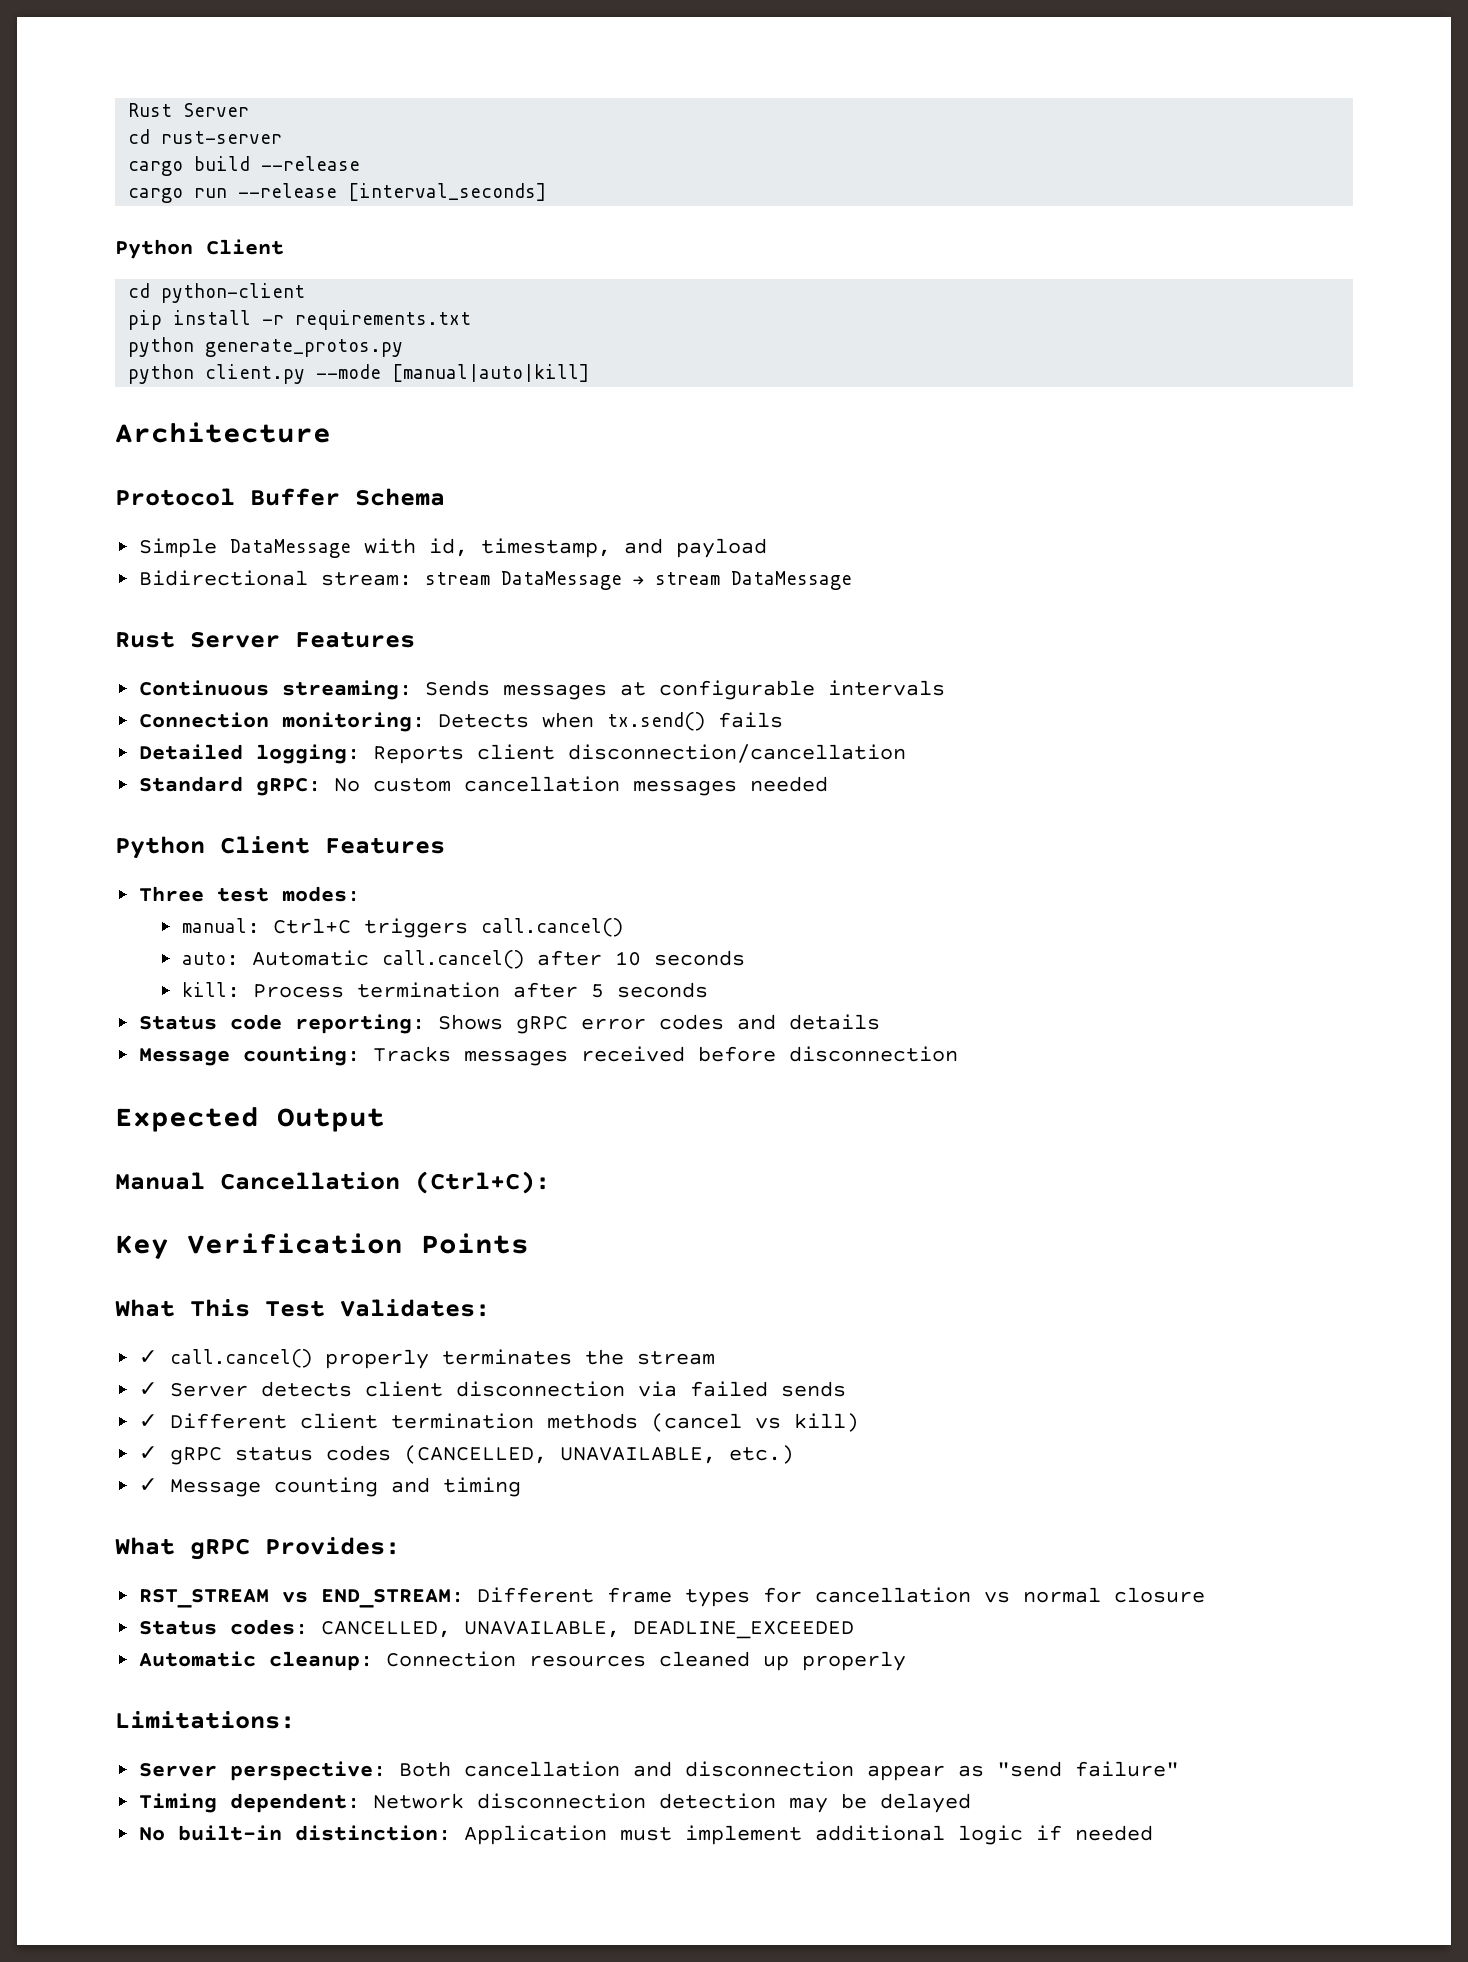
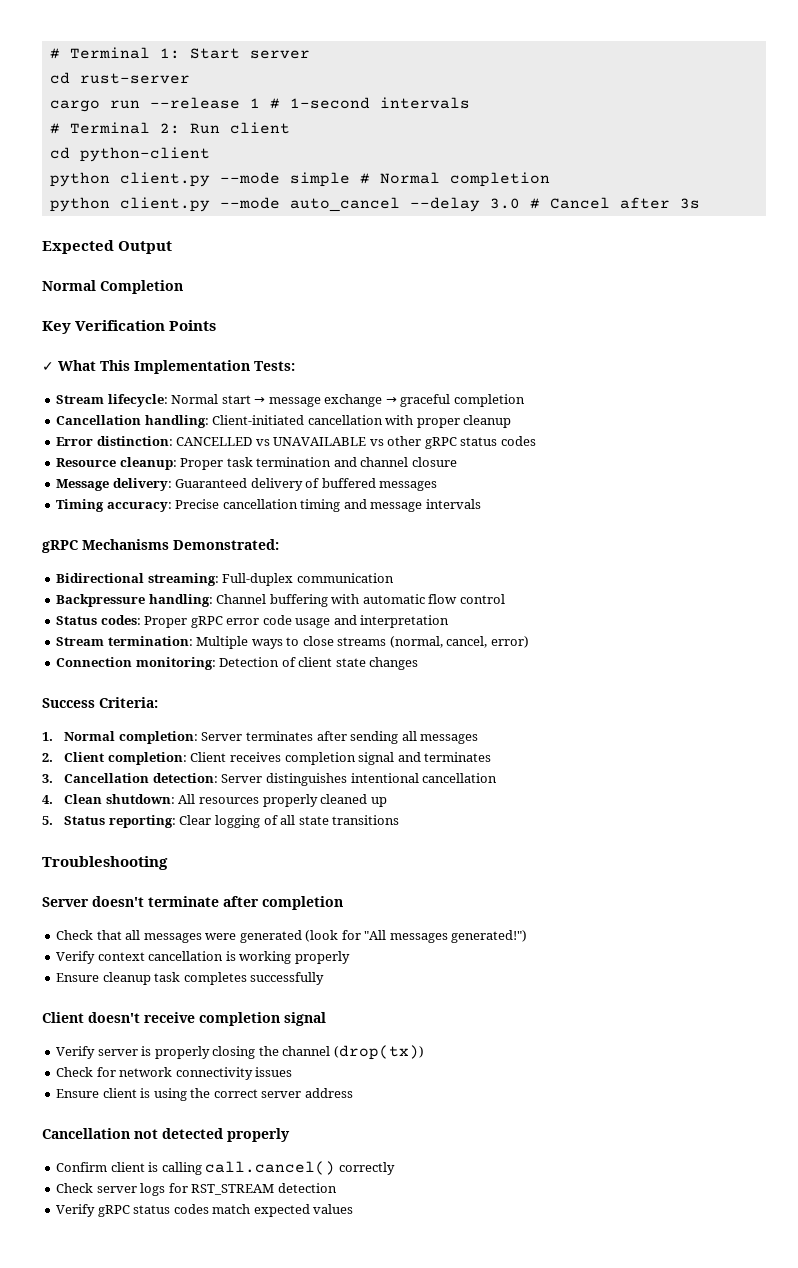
[128,103,250,117] Rust Server -> [49,47,310,59] # Terminal 1: Start server
[128,156,361,176] // cargo build --release -> (190, 78) none
[348,183,547,201] [115,239,284,259] [128,283,306,303] [128,310,472,330] [128,337,404,357] [128,364,590,384] [115,422,331,443] [115,488,445,506] [139,538,768,558] [139,570,853,590] [115,631,415,648] [139,680,946,700] [139,712,784,732] [139,744,907,764] [139,776,829,796] [115,836,445,859] [139,886,361,902] [181,918,623,938] [181,950,745,969] [181,982,708,998] [139,1014,881,1034] [139,1046,959,1066] [interval_seconds] // Python Client // cd python-client // pip install -r requirements.txt // python generate_protos.py // python client.py --mode [manual|auto|kill] // Architecture // Protocol Buffer Schema // Simple DataMessage with id, timestamp, and payload // Bidirectional stream: stream DataMessage → stream DataMessage // Rust Server Features // Continuous streaming: Sends messages at configurable intervals // Connection monitoring: Detects when tx.send() fails // Detailed logging: Reports client disconnection/cancellation // Standard gRPC: No custom cancellation messages needed // Python Client Features // Three test modes: // manual: Ctrl+C triggers call.cancel() // auto: Automatic call.cancel() after 10 seconds // kill: Process termination after 5 seconds // Status code reporting: Shows gRPC error codes and details // Message counting: Tracks messages received before disconnection -> [249,97,470,109] [49,122,290,134] [49,147,210,162] [49,172,550,187] [49,197,700,212] 1 # 1-second intervals // # Terminal 2: Run client // cd python-client // python client.py --mode simple # Normal completion // python client.py --mode auto_cancel --delay 3.0 # Cancel after 3s
[115,1171,550,1194] Manual Cancellation (Ctrl+C): -> [42,280,183,294] Normal Completion
(529, 1243) none -> [42,362,54,371] ✓
[265,1299,490,1317] [139,1349,716,1369] [139,1381,847,1397] [139,1413,860,1432] [139,1445,795,1465] [139,1477,522,1497] [115,1537,400,1560] [139,1587,1206,1608] [139,1619,855,1639] [139,1651,907,1671] [115,1711,295,1729] [139,1761,1180,1781] [139,1793,972,1813] [139,1825,1154,1845] Test Validates: // ✓ call.cancel() properly terminates the stream // ✓ Server detects client disconnection via failed sends // ✓ Different client termination methods (cancel vs kill) // ✓ gRPC status codes (CANCELLED, UNAVAILABLE, etc.) // ✓ Message counting and timing // What gRPC Provides: // RST_STREAM vs END_STREAM: Different frame types for cancellation vs normal closure // Status codes: CANCELLED, UNAVAILABLE, DEADLINE_EXCEEDED // Automatic cleanup: Connection resources cleaned up properly // Limitations: // Server perspective: Both cancellation and disconnection appear as "send failure" // Timing dependent: Network disconnection detection may be delayed // No built-in distinction: Application must implement additional logic if needed -> [134,360,295,374] [56,394,525,407] [56,415,512,428] [56,436,536,449] [56,457,457,470] [56,478,438,491] [56,499,481,512] [42,539,279,553] [56,573,394,586] [56,594,505,607] [56,615,450,628] [56,636,529,649] [56,657,419,670] [42,697,158,708] [42,731,479,744] [42,752,492,765] [42,773,498,786] [42,794,387,807] [42,815,400,828] [42,856,168,870] [42,896,343,910] [56,930,528,943] [56,951,350,964] [56,972,325,985] [42,1012,326,1026] [56,1045,424,1060] [56,1067,293,1080] [56,1088,353,1101] [42,1128,290,1142] [56,1161,395,1175] [56,1183,337,1196] [56,1204,354,1217] Implementation Tests: // Stream lifecycle: Normal start → message exchange → graceful completion // Cancellation handling: Client-initiated cancellation with proper cleanup // Error distinction: CANCELLED vs UNAVAILABLE vs other gRPC status codes // Resource cleanup: Proper task termination and channel closure // Message delivery: Guaranteed delivery of buffered messages // Timing accuracy: Precise cancellation timing and message intervals // gRPC Mechanisms Demonstrated: // Bidirectional streaming: Full-duplex communication // Backpressure handling: Channel buffering with automatic flow control // Status codes: Proper gRPC error code usage and interpretation // Stream termination: Multiple ways to close streams (normal, cancel, error) // Connection monitoring: Detection of client state changes // Success Criteria: // 1. Normal completion: Server terminates after sending all messages // 2. Client completion: Client receives completion signal and terminates // 3. Cancellation detection: Server distinguishes intentional cancellation // 4. Clean shutdown: All resources properly cleaned up // 5. Status reporting: Clear logging of all state transitions // Troubleshooting // Server doesn't terminate after completion // Check that all messages were generated (look for "All messages generated!") // Verify context cancellation is working properly // Ensure cleanup task completes successfully // Client doesn't receive completion signal // Verify server is properly closing the channel (drop(tx)) // Check for network connectivity issues // Ensure client is using the correct server address // Cancellation not detected properly // Confirm client is calling call.cancel() correctly // Check server logs for RST_STREAM detection // Verify gRPC status codes match expected values

